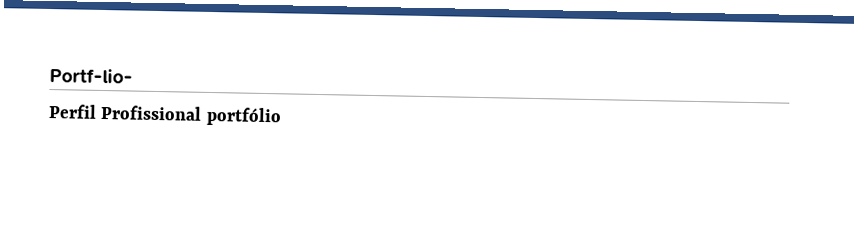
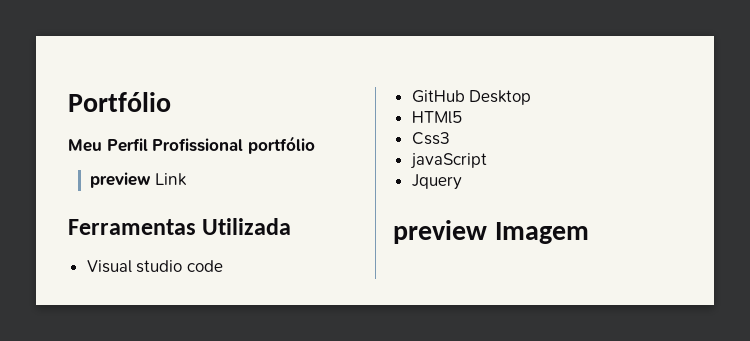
[49,68,133,84] Portf-lio- // -> [68,92,171,112] [68,139,102,152] Portfólio // Meu
(282, 116) none -> [89,172,187,188] [68,218,292,235] [86,260,223,273] [411,90,532,105] [411,111,462,124] [411,132,450,145] [409,153,487,169] [411,174,462,190] [393,220,589,244] // preview Link // Ferramentas Utilizada // Visual studio code // GitHub Desktop // HTMl5 // Css3 // javaScript // Jquery // preview Imagem

